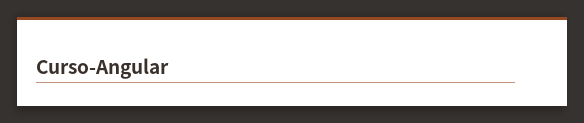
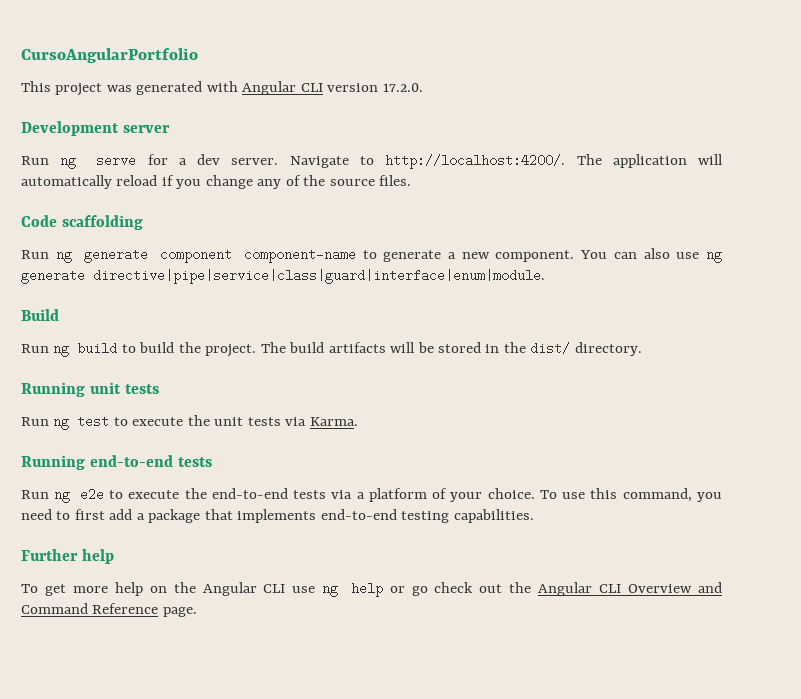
[36,58,169,79] Curso-Angular -> [21,48,198,63] [21,81,423,96] [21,121,170,136] [21,154,723,169] [21,175,412,189] [21,215,143,230] [21,248,722,263] [21,269,545,284] [21,309,59,321] [21,342,642,357] [21,382,159,397] [21,415,358,430] [21,455,212,470] [21,488,722,503] [21,509,534,523] [21,549,114,564] [21,582,722,597] [21,603,197,617] CursoAngularPortfolio // This project was generated with Angular CLI version 17.2.0. // Development server // Run ng serve for a dev server. Navigate to http://localhost:4200/. The application will automatically reload if you change any of the source files. // Code scaffolding // Run ng generate component component-name to generate a new component. You can also use ng generate directive|pipe|service|class|guard|interface|enum|module. // Build // Run ng build to build the project. The build artifacts will be stored in the dist/ directory. // Running unit tests // Run ng test to execute the unit tests via Karma. // Running end-to-end tests // Run ng e2e to execute the end-to-end tests via a platform of your choice. To use this command, you need to first add a package that implements end-to-end testing capabilities. // Further help // To get more help on the Angular CLI use ng help or go check out the Angular CLI Overview and Command Reference page.

